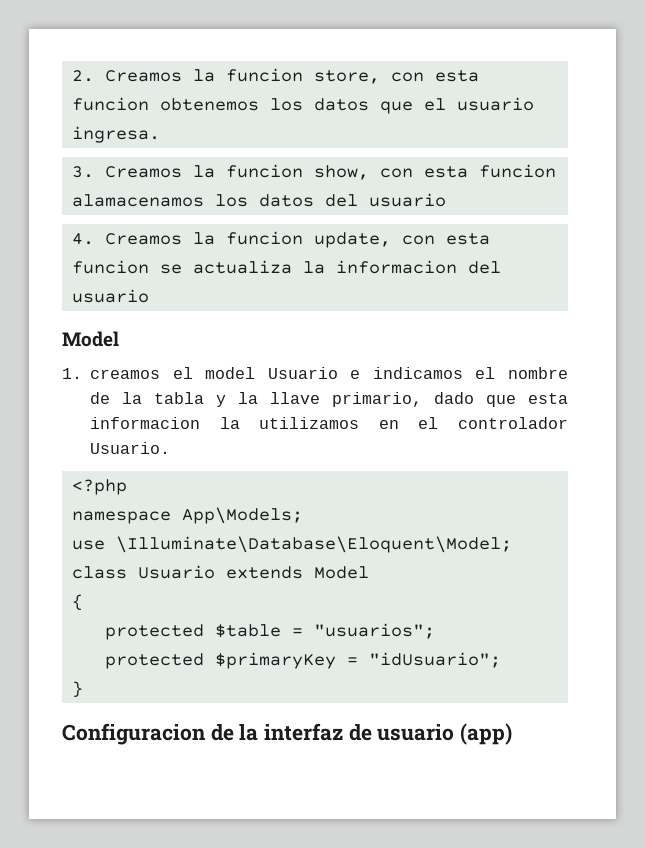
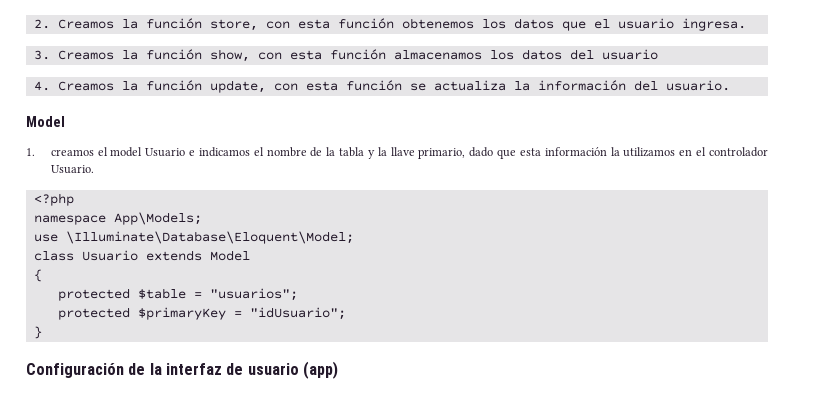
[225,68,303,82] funcion -> [145,18,202,29] función
[71,97,149,111] funcion -> [337,18,394,29] función
[225,164,303,178] funcion -> [145,49,202,60] función
[478,164,556,178] [71,194,204,207] funcion alamacenamos -> [329,49,482,60] función almacenamos
[225,231,303,245] funcion -> [145,80,202,91] función
[71,260,149,274] funcion -> [345,80,402,91] función
[335,260,501,274] [71,289,149,303] informacion del usuario -> [537,80,730,91] información del usuario.
[90,417,201,429] informacion -> [544,147,607,156] información
[62,723,206,745] Configuracion -> [26,363,124,378] Configuración

